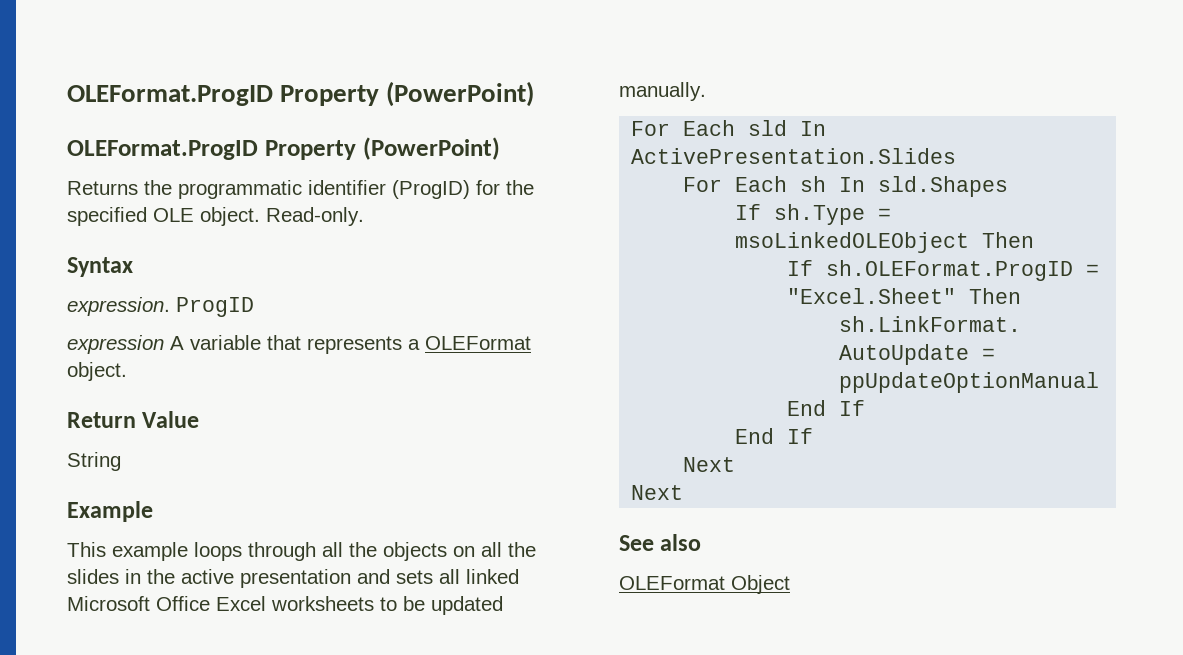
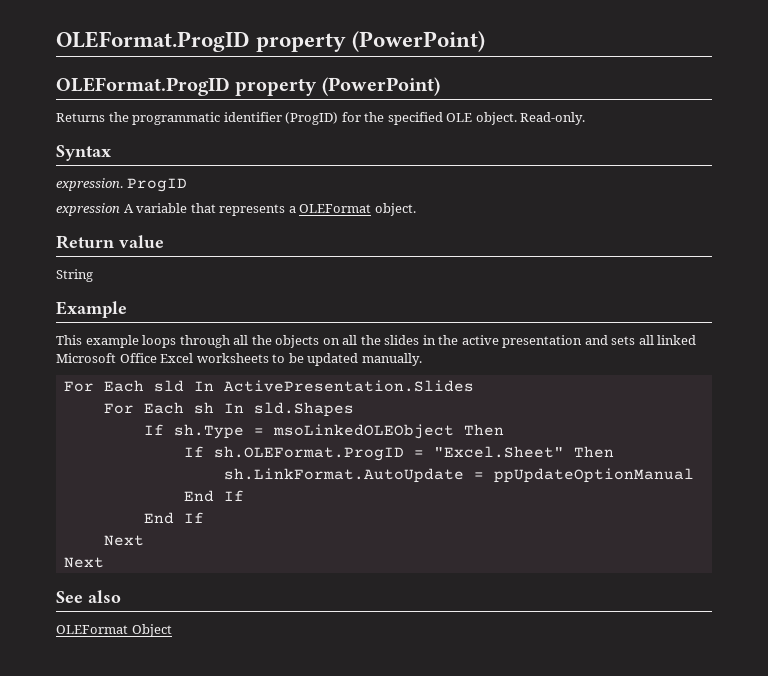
[67,85,380,106] OLEFormat.ProgID Property -> [56,31,347,52] OLEFormat.ProgID property
[264,140,356,160] Property -> [235,78,318,96] property
[142,411,200,428] Value -> [119,235,164,248] value

